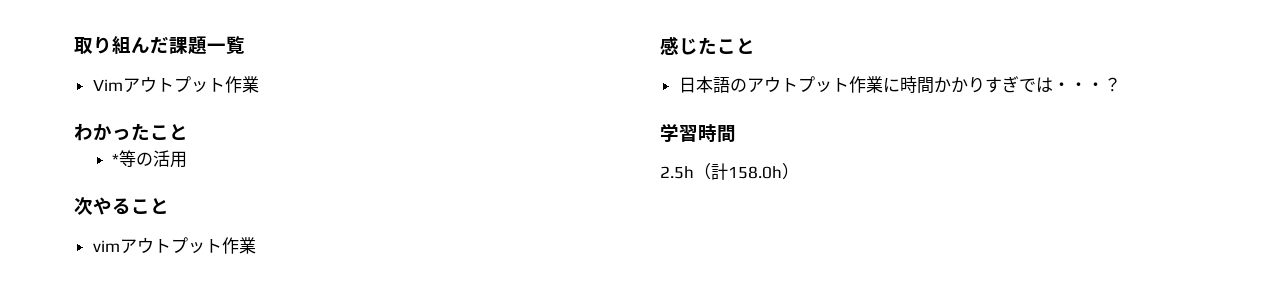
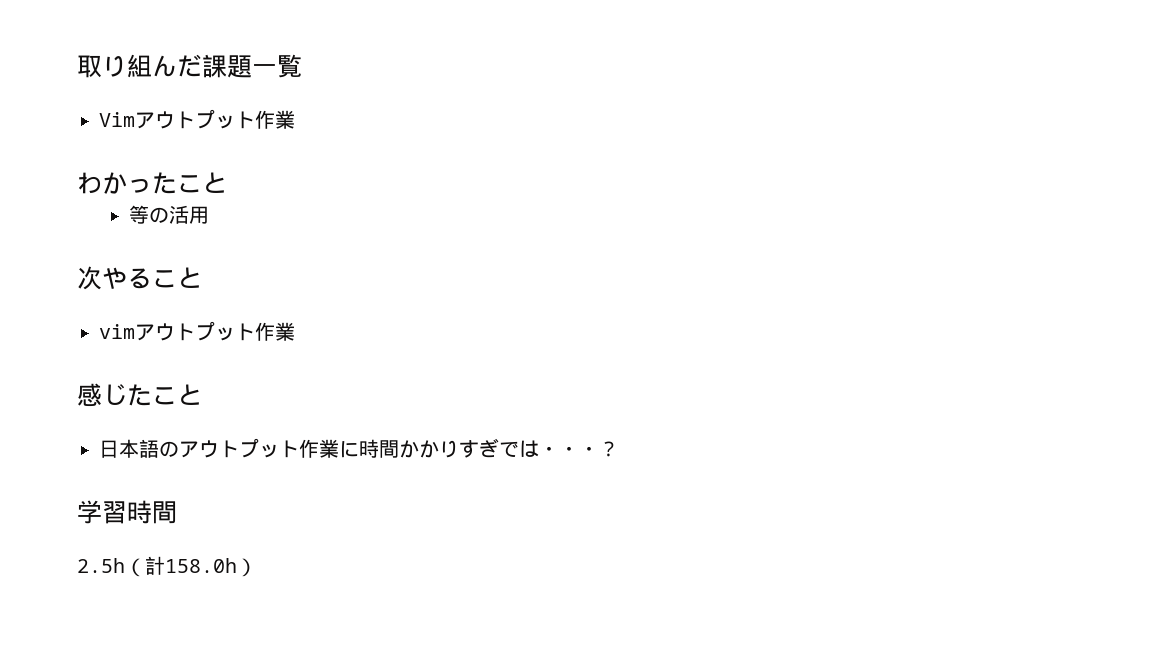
[112,153,120,165] * -> (227, 182) none

